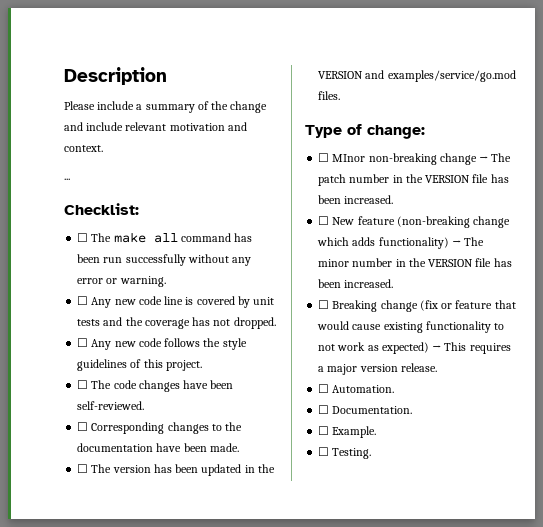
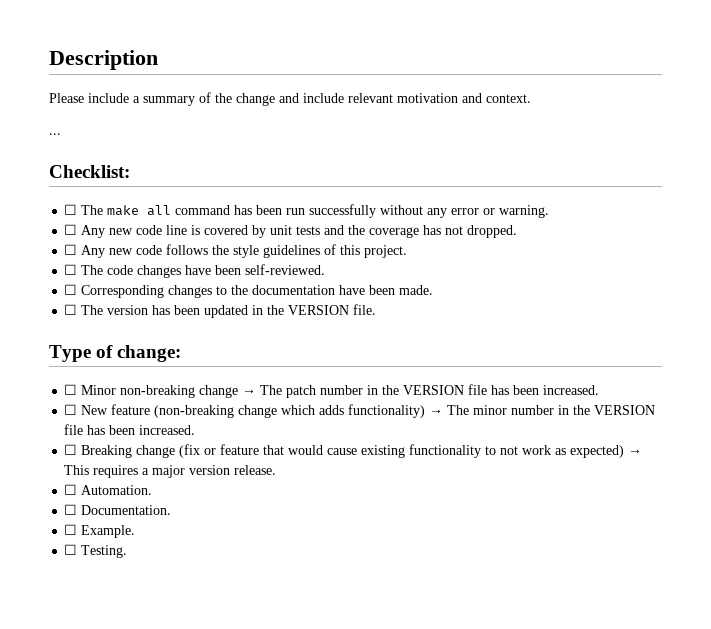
[365,70,516,82] [318,91,341,100] and examples/service/go.mod files. -> [353,304,377,315] file.
[332,154,366,162] MInor -> [81,385,117,395] Minor

